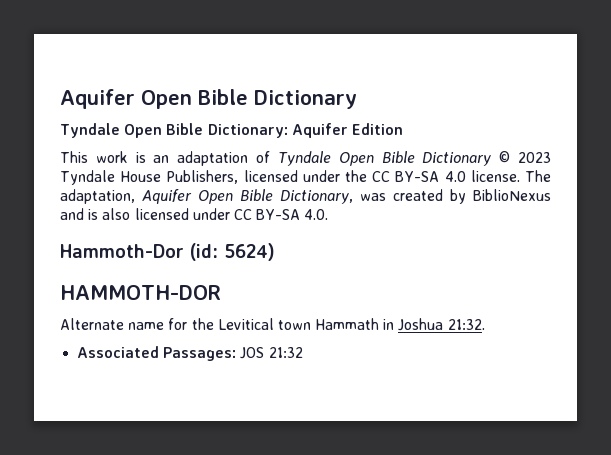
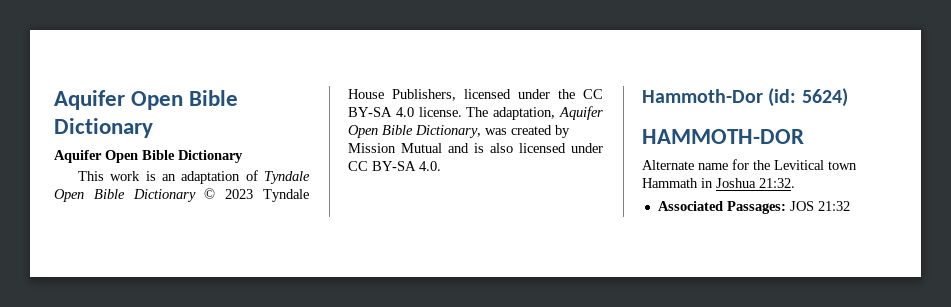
[60,89,357,109] [60,123,403,138] Aquifer Open Bible Dictionary // Tyndale Open Bible Dictionary: Aquifer Edition -> [54,90,239,110] [54,118,153,138] [54,150,243,163] Aquifer Open Bible Dictionary // Aquifer Open Bible Dictionary
[473,189,551,201] BiblioNexus -> [348,143,442,153] Mission Mutual

